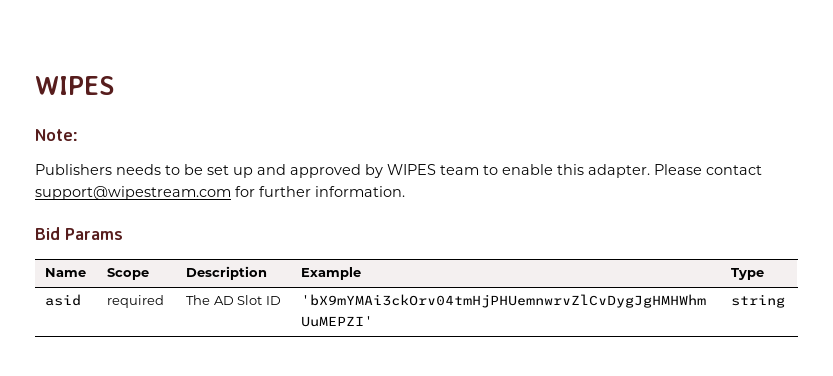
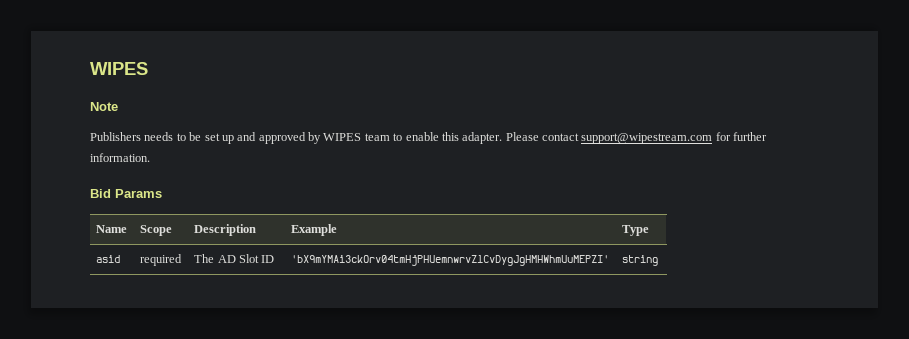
[35,129,78,141] Note: -> [90,102,118,111] Note

